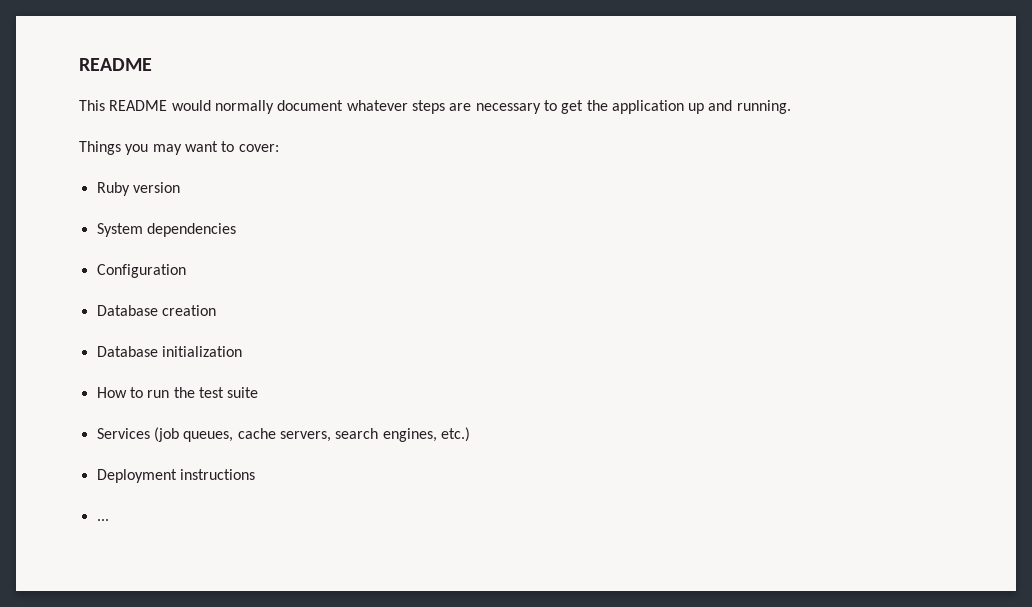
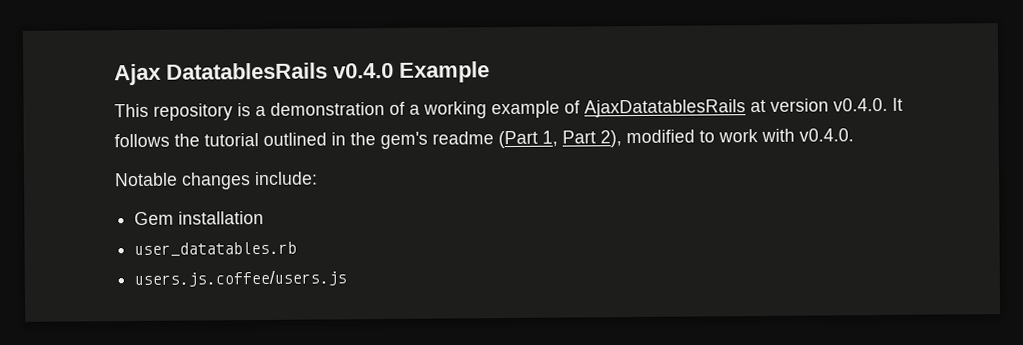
[79,58,152,71] [79,100,791,114] [79,141,279,155] [96,182,180,196] [96,223,236,237] [96,264,186,278] [96,305,216,316] [96,346,242,357] [96,387,259,398] [96,427,470,442] [96,469,255,483] [96,519,109,521] README // This README would normally document whatever steps are necessary to get the application up and running. // Things you may want to cover: // Ruby version // System dependencies // Configuration // Database creation // Database initialization // How to run the test suite // Services (job queues, cache servers, search engines, etc.) // Deployment instructions // ... -> [114,61,490,86] [114,97,903,121] [114,128,854,150] [114,171,318,190] [134,210,265,226] [134,241,298,258] [134,270,348,288] Ajax DatatablesRails v0.4.0 Example // This repository is a demonstration of a working example of AjaxDatatablesRails at version v0.4.0. It follows the tutorial outlined in the gem's readme (Part 1, Part 2), modified to work with v0.4.0. // Notable changes include: // Gem installation // user_datatables.rb // users.js.coffee/users.js

